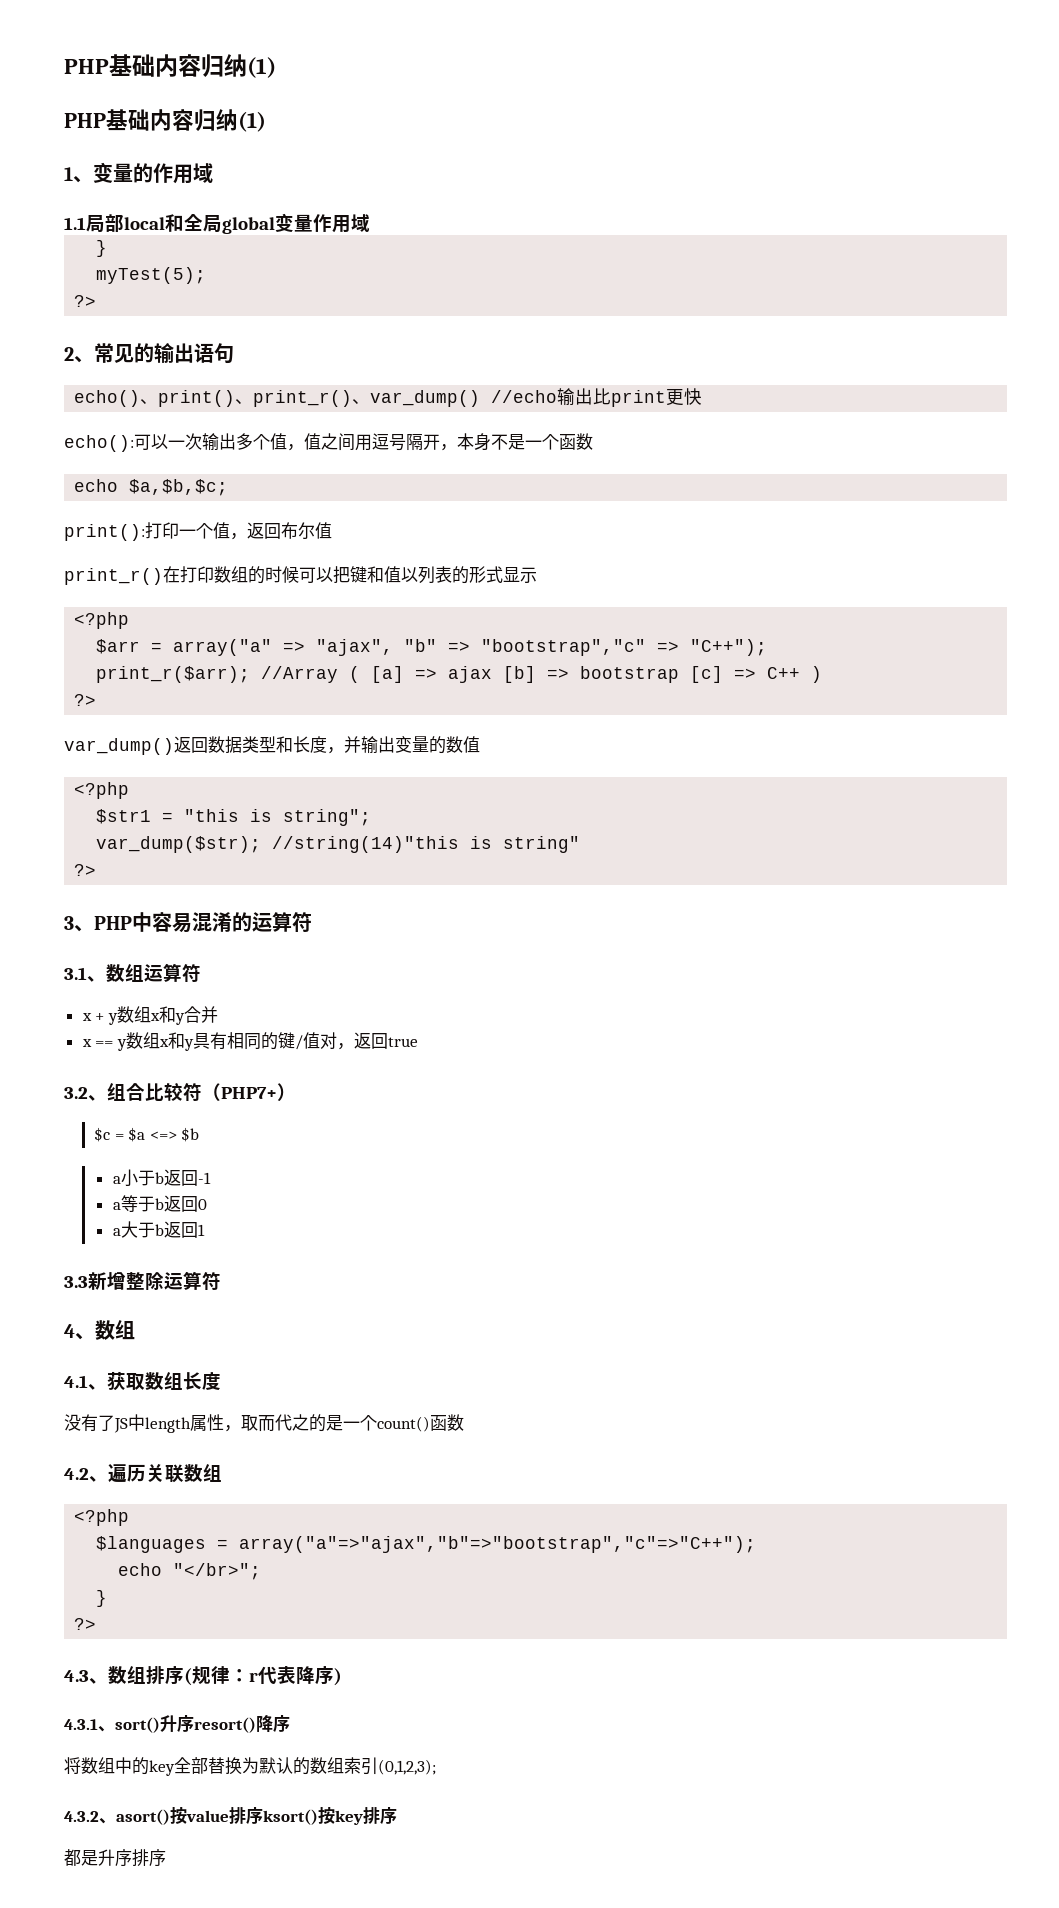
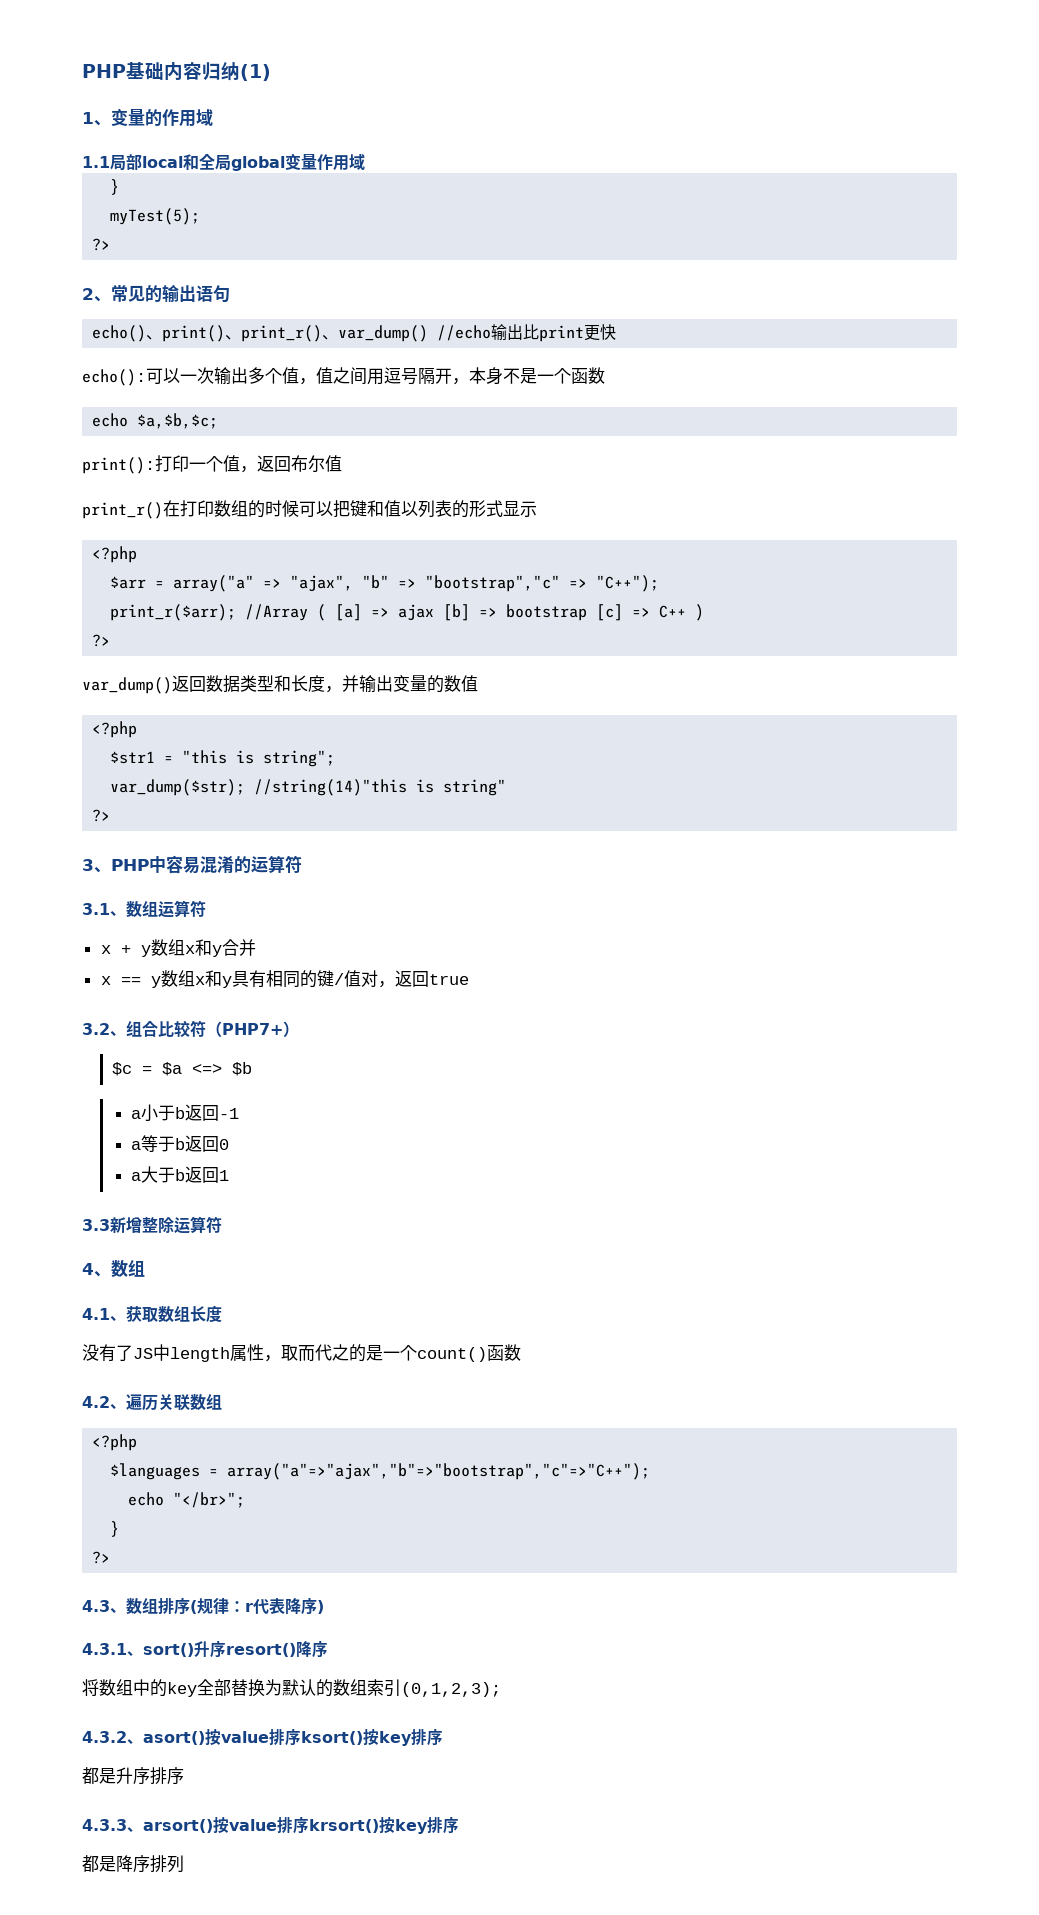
[64,54,276,78] [64,109,266,132] PHP基础内容归纳(1) // PHP基础内容归纳(1) -> [82,61,271,81] PHP基础内容归纳(1)
(166, 1858) none -> [82,1817,459,1834] [82,1855,184,1873] // 4.3.3、arsort()按value排序krsort()按key排序 // 都是降序排列

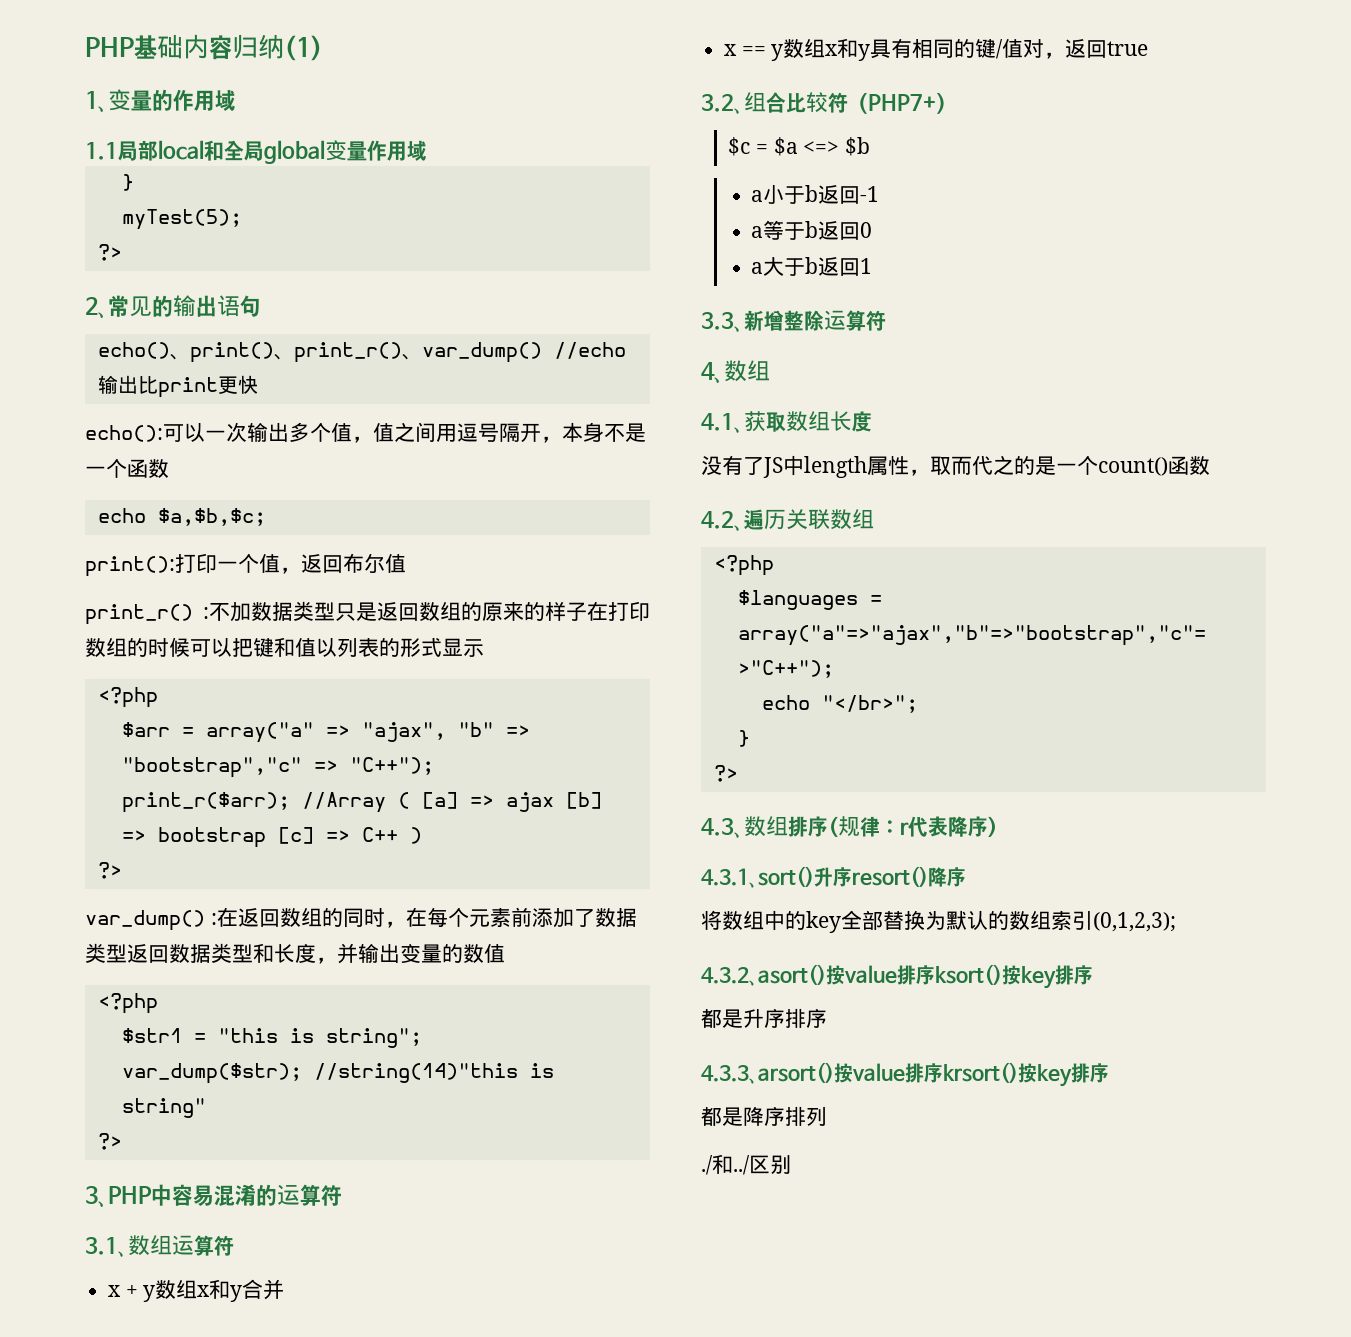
(163, 510) none -> [203,601,587,622] :不加数据类型只是返回数组的原来的样子
(172, 685) none -> [210,907,637,928] [85,943,127,963] :在返回数组的同时，在每个元素前添加了数据类型
(110, 1225) none -> [734,326,744,332] 、
(184, 1864) none -> [701,1154,791,1175] // ./和../区别

